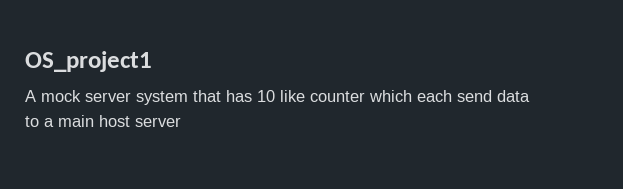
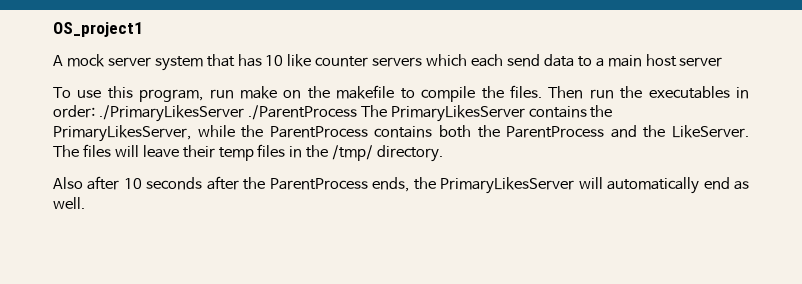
(365, 96) none -> [372,57,423,67] servers
(181, 122) none -> [53,85,749,102] [53,105,613,122] [53,125,750,142] [53,144,444,162] [53,176,749,194] [53,197,85,209] // To use this program, run make on the makefile to compile the files. Then run the executables in order: ./PrimaryLikesServer ./ParentProcess The PrimaryLikesServer contains the PrimaryLikesServer, while the ParentProcess contains both the ParentProcess and the LikeServer. The files will leave their temp files in the /tmp/ directory. // Also after 10 seconds after the ParentProcess ends, the PrimaryLikesServer will automatically end as well.

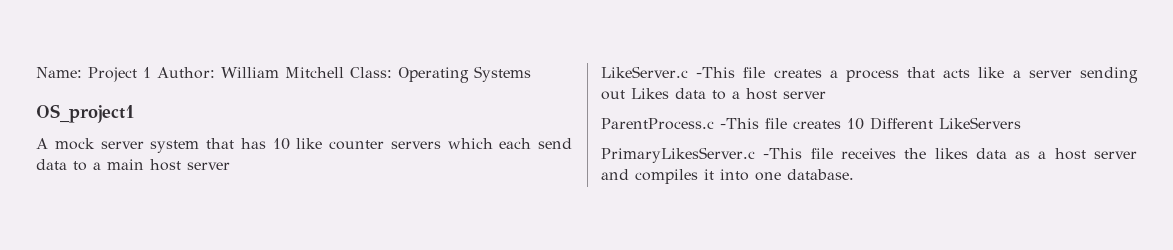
(53, 29) none -> [36,66,531,83] Name: Project 1 Author: William Mitchell Class: Operating Systems //
[53,85,749,102] [53,105,613,122] [53,125,750,142] [53,144,444,162] [53,176,749,194] [53,197,85,209] To use this program, run make on the makefile to compile the files. Then run the executables in order: ./PrimaryLikesServer ./ParentProcess The PrimaryLikesServer contains the PrimaryLikesServer, while the ParentProcess contains both the ParentProcess and the LikeServer. The files will leave their temp files in the /tmp/ directory. // Also after 10 seconds after the ParentProcess ends, the PrimaryLikesServer will automatically end as well. -> [601,66,1138,83] [601,88,826,100] [601,117,1021,130] [601,147,1137,163] [601,169,854,184] LikeServer.c -This file creates a process that acts like a server sending out Likes data to a host server // ParentProcess.c -This file creates 10 Different LikeServers // PrimaryLikesServer.c -This file receives the likes data as a host server and compiles it into one database.

